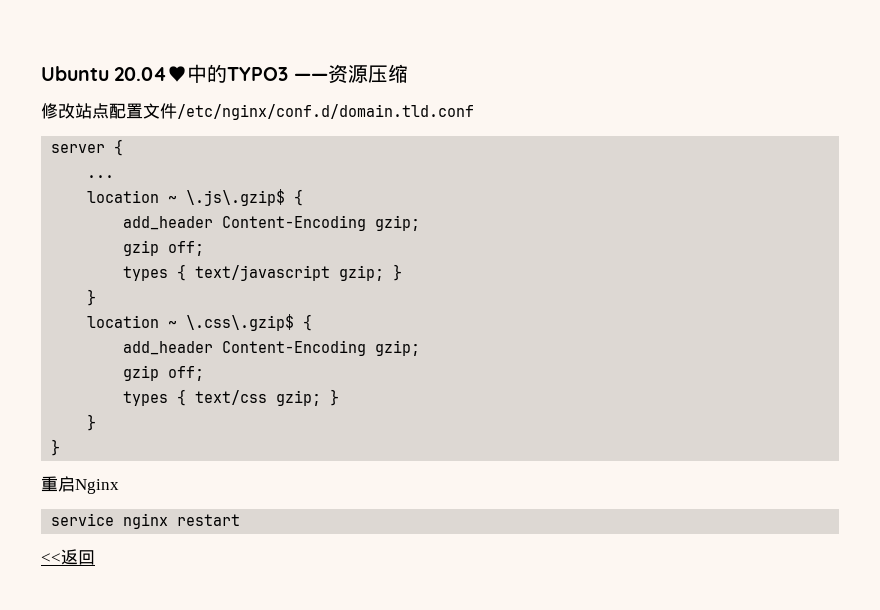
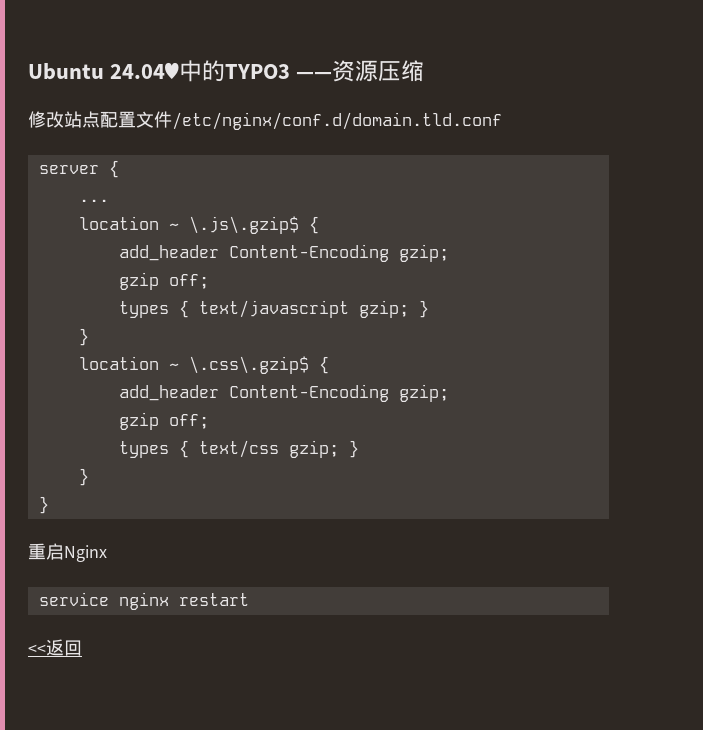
[114,66,188,82] 20.04♥ -> [110,62,180,79] 24.04♥

